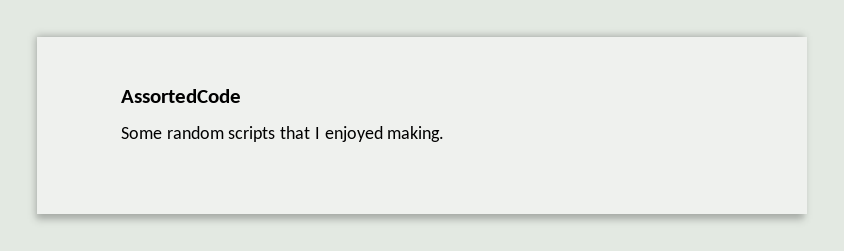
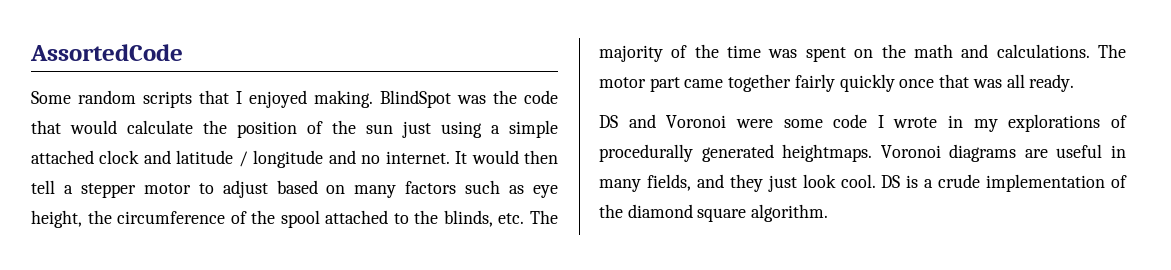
(445, 134) none -> [380,90,558,108] [31,120,558,138] [31,150,558,168] [31,180,559,198] [31,210,558,228] [599,44,1126,62] [599,74,1075,92] [599,114,1127,132] [599,144,1126,162] [599,174,1127,192] [599,204,829,222] BlindSpot was the code that would calculate the position of the sun just using a simple attached clock and latitude / longitude and no internet. It would then tell a stepper motor to adjust based on many factors such as eye height, the circumference of the spool attached to the blinds, etc. The majority of the time was spent on the math and calculations. The motor part came together fairly quickly once that was all ready. // DS and Voronoi were some code I wrote in my explorations of procedurally generated heightmaps. Voronoi diagrams are useful in many fields, and they just look cool. DS is a crude implementation of the diamond square algorithm.

